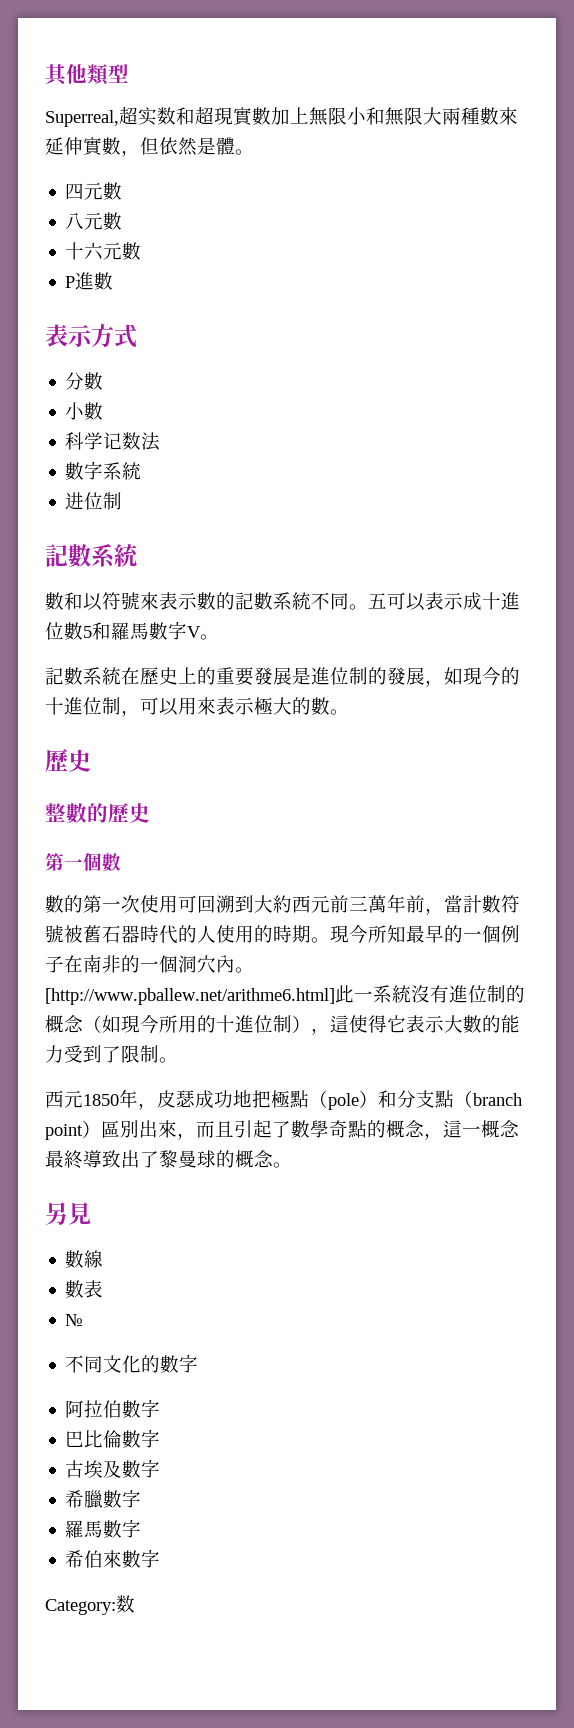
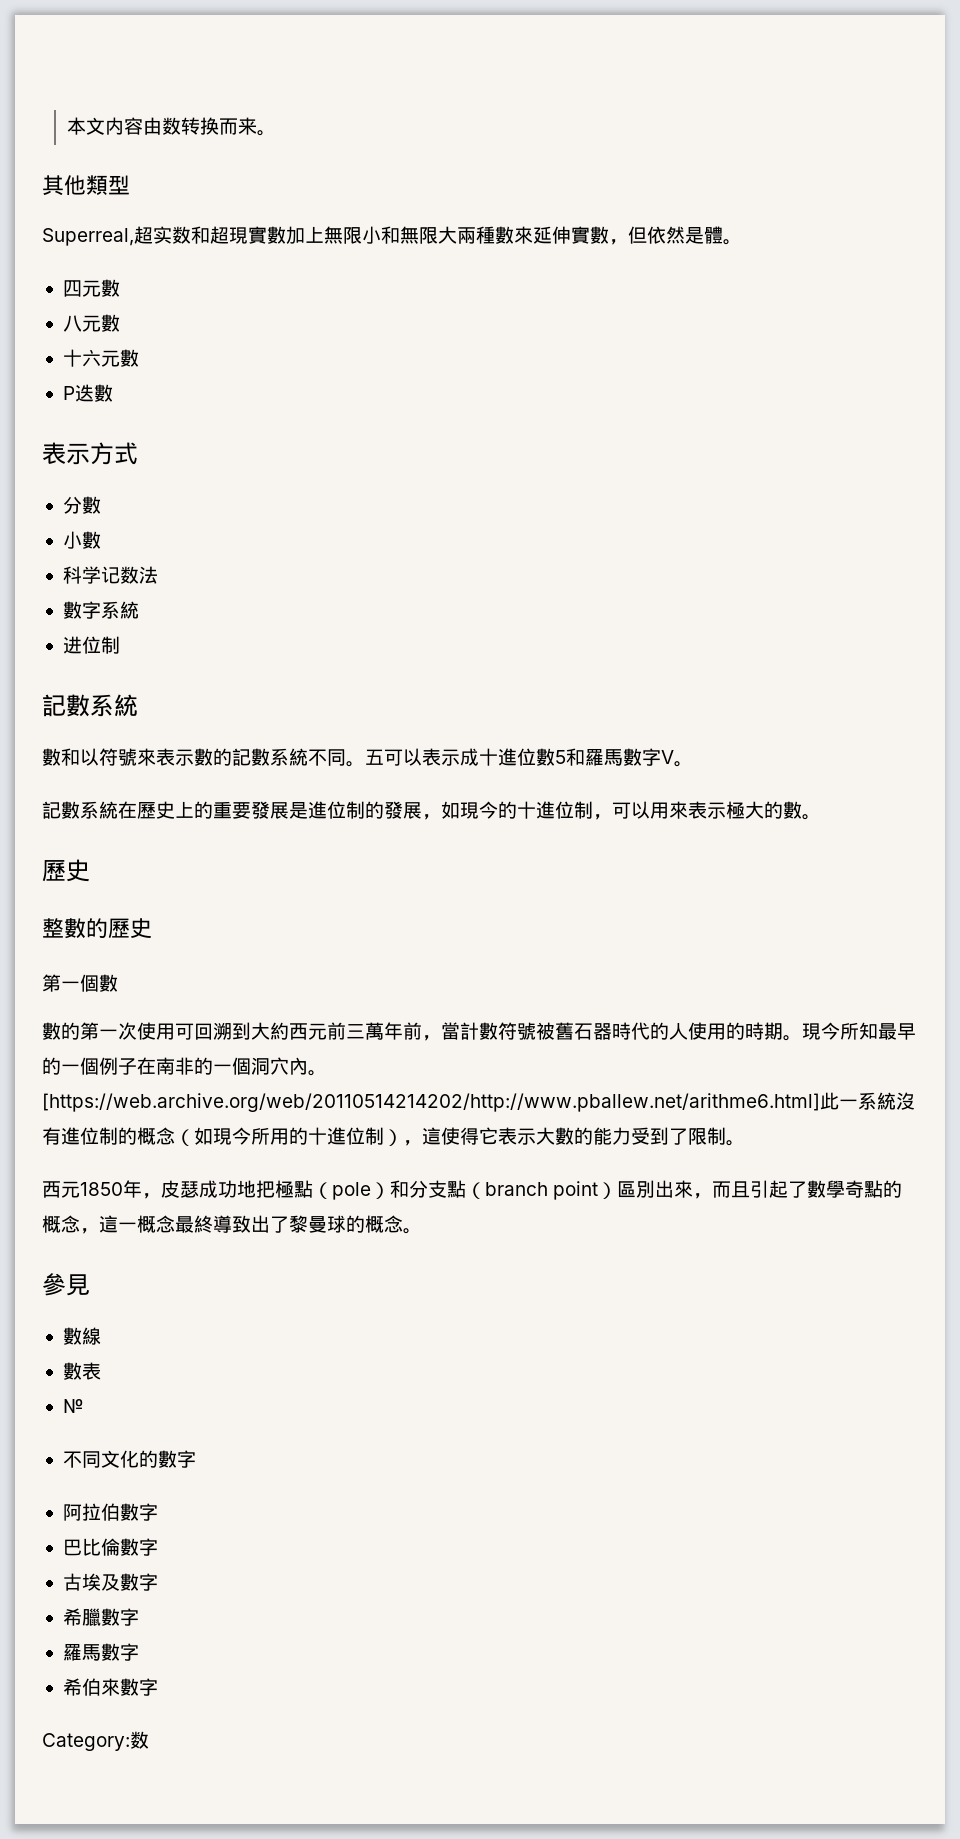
(45, 75) none -> [66,117,276,136] 本文内容由数转换而来。 //
[75,272,95,290] 進 -> [74,384,94,402] 迭
[45,988,335,1005] [http://www.pballew.net/arithme6.html] -> [42,1093,820,1112] [https://web.archive.org/web/20110514214202/http://www.pballew.net/arithme6.html]
[45,1202,68,1225] 另 -> [42,1273,66,1296] 參

